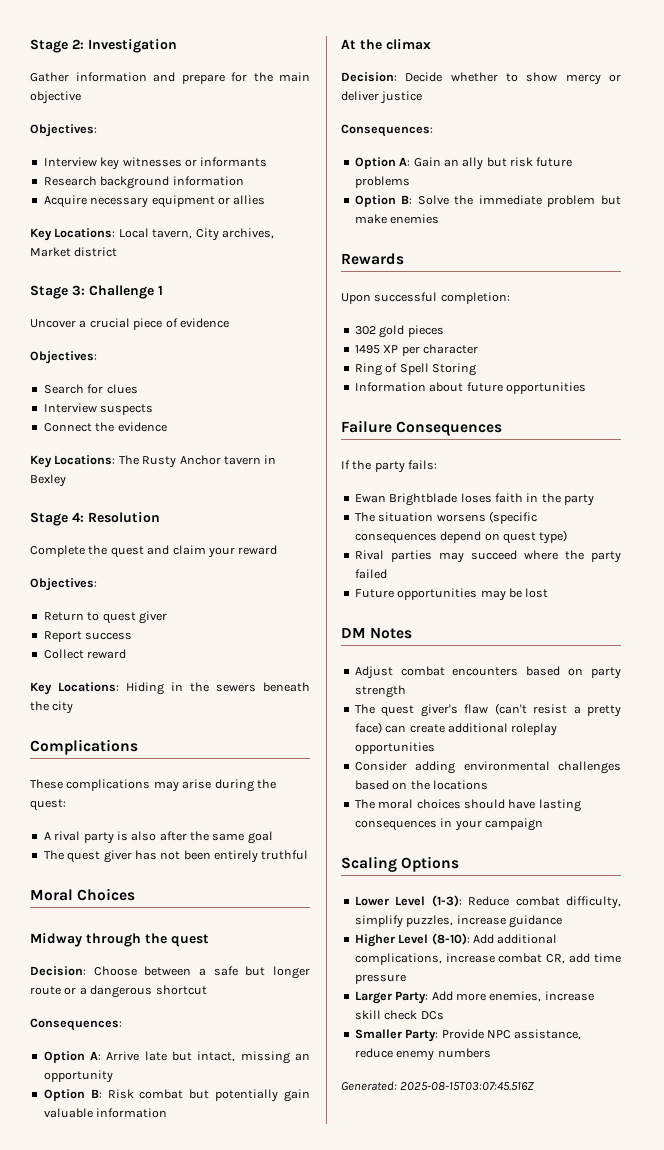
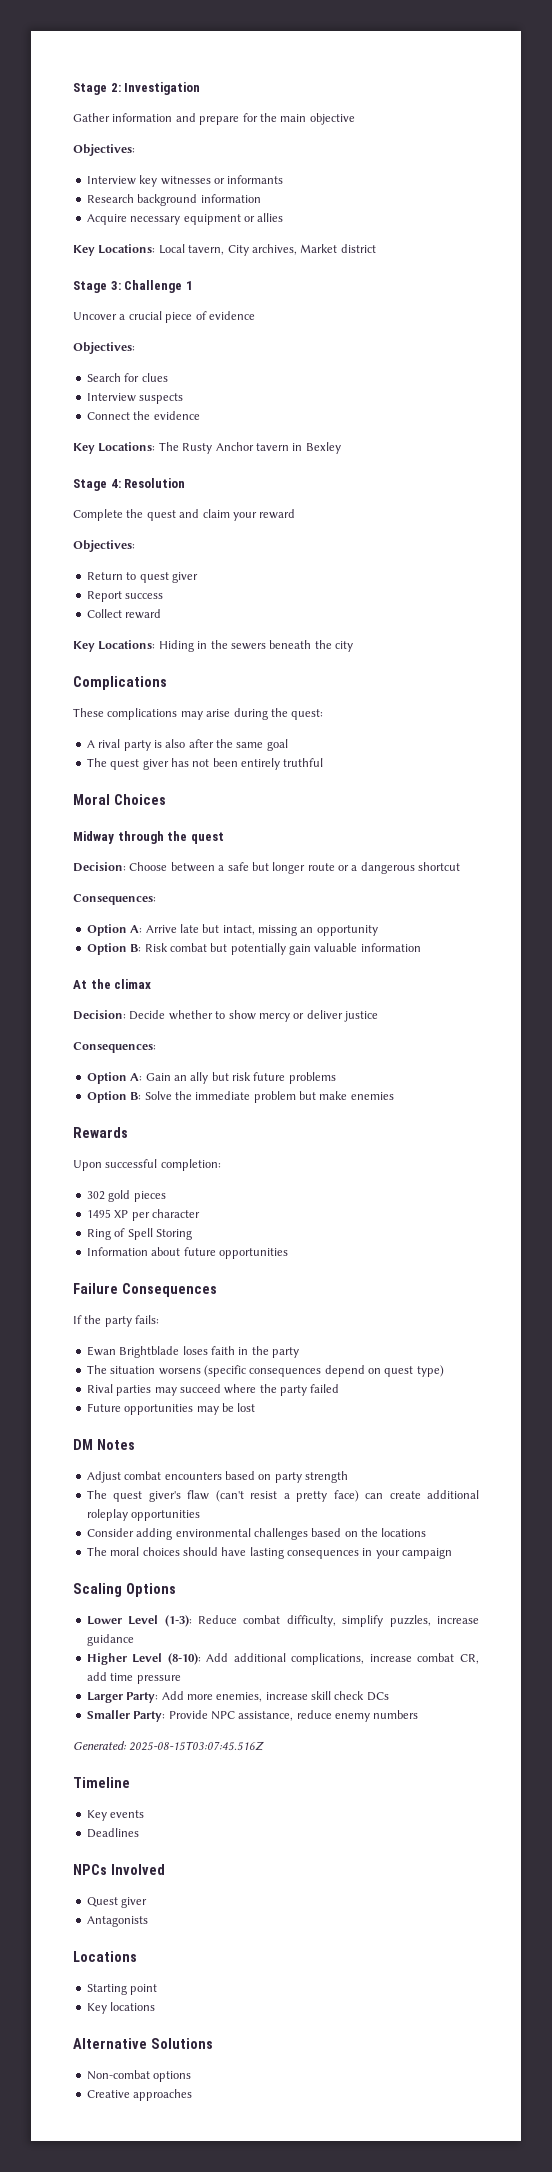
(535, 1086) none -> [73,1777,130,1788] [86,1810,145,1821] [86,1828,139,1838] [73,1864,165,1875] [86,1897,148,1908] [86,1916,148,1927] [73,1951,137,1962] [86,1984,158,1995] [86,2002,156,2014] [73,2038,213,2049] [86,2070,192,2082] [86,2089,193,2101] // Timeline // Key events // Deadlines // NPCs Involved // Quest giver // Antagonists // Locations // Starting point // Key locations // Alternative Solutions // Non-combat options // Creative approaches

